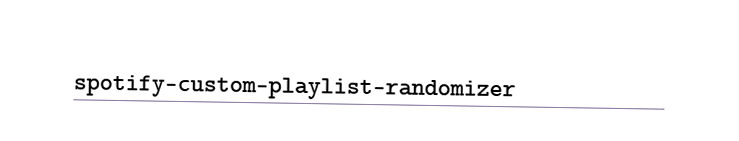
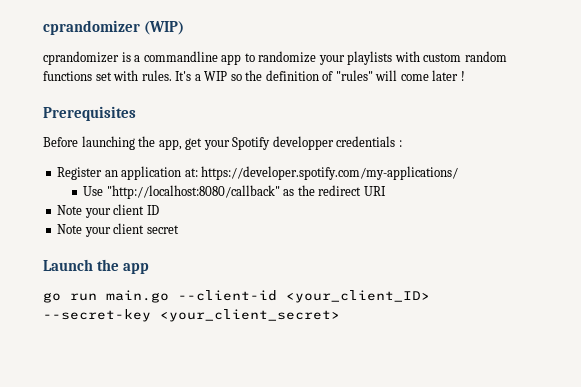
[73,74,516,103] spotify-custom-playlist-randomizer -> [43,20,185,35] [43,51,507,65] [43,70,465,81] [43,106,136,121] [43,136,402,150] [57,166,459,180] [83,185,386,199] [57,204,159,218] [57,223,179,237] [43,259,149,274] [43,290,430,303] [43,309,340,322] cprandomizer (WIP) // cprandomizer is a commandline app to randomize your playlists with custom random functions set with rules. It's a WIP so the definition of "rules" will come later ! // Prerequisites // Before launching the app, get your Spotify developper credentials : // Register an application at: https://developer.spotify.com/my-applications/ // Use "http://localhost:8080/callback" as the redirect URI // Note your client ID // Note your client secret // Launch the app // go run main.go --client-id <your_client_ID> --secret-key <your_client_secret>

